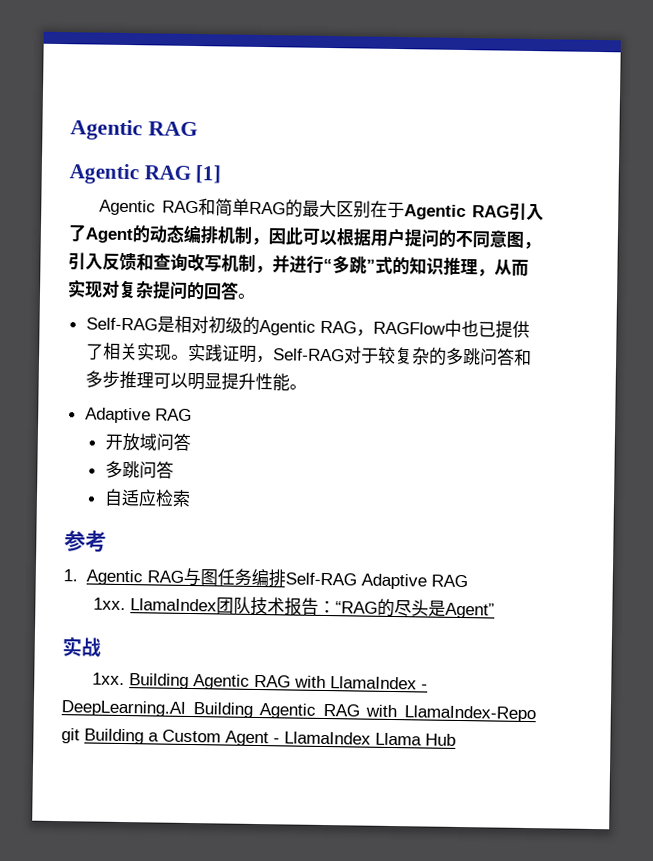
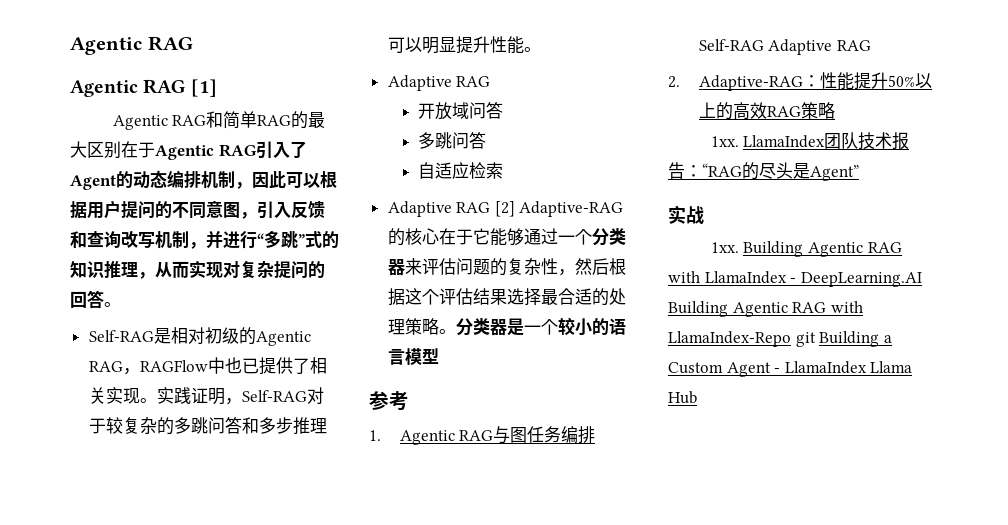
(191, 498) none -> [387,201,624,217] [387,228,626,246] [387,258,626,276] [387,288,626,306] [387,317,626,336] [387,348,439,365] // Adaptive RAG [2] Adaptive-RAG的核心在于它能够通过一个分类器来评估问题的复杂性，然后根据这个评估结果选择最合适的处理策略。分类器是一个较小的语言模型
(468, 581) none -> [668,72,932,91] [698,102,835,120] // 2. Adaptive-RAG：性能提升50%以上的高效RAG策略

